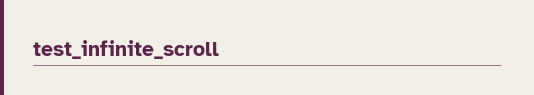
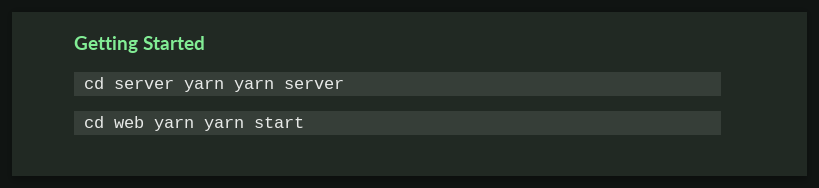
[33,40,219,59] test_infinite_scroll -> [74,36,205,53] [83,77,344,92] [83,116,304,131] Getting Started // cd server yarn yarn server // cd web yarn yarn start

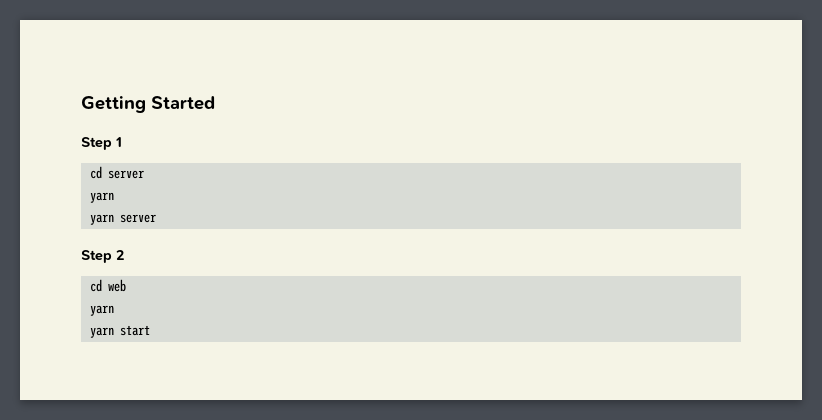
(205, 43) none -> [81,137,122,150] // Step 1
[183,79,224,92] yarn -> [89,192,114,203] // yarn //
(344, 84) none -> [81,250,124,263] // Step 2
[153,118,194,131] yarn -> [89,305,114,316] // yarn //

